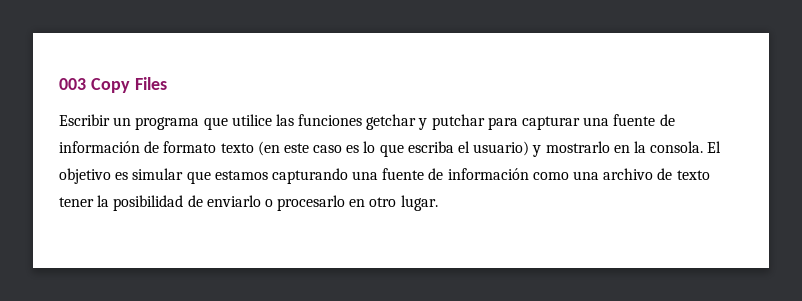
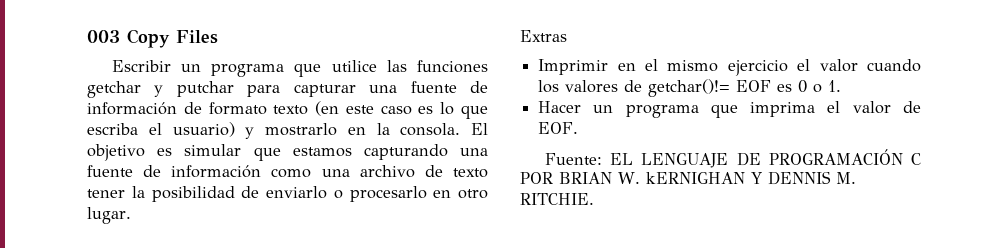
(438, 203) none -> [520,30,567,42] [538,59,921,76] [538,79,842,97] [538,101,921,118] [538,122,579,134] [544,149,921,168] [520,171,856,185] [520,193,594,205] // Extras // Imprimir en el mismo ejercicio el valor cuando los valores de getchar()!= EOF es 0 o 1. // Hacer un programa que imprima el valor de EOF. // Fuente: EL LENGUAJE DE PROGRAMACIÓN C POR BRIAN W. kERNIGHAN Y DENNIS M. RITCHIE.

